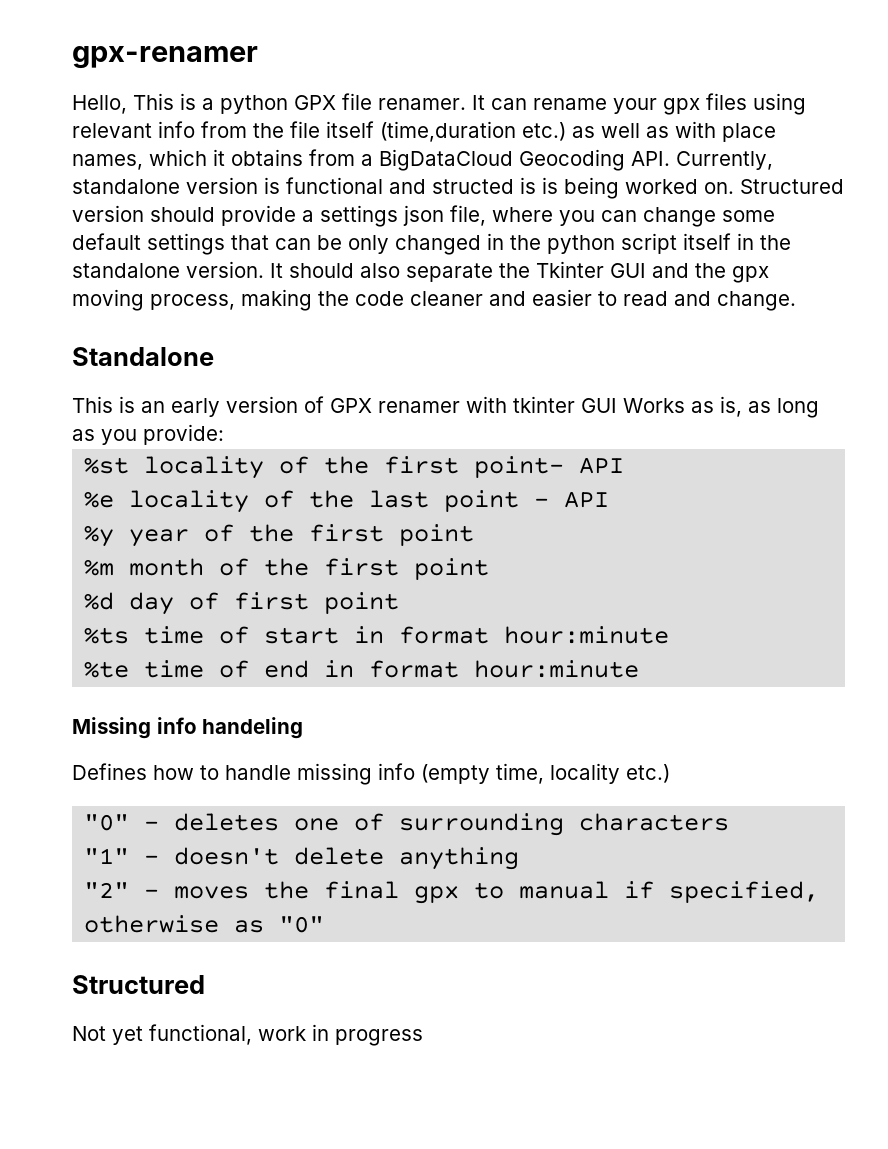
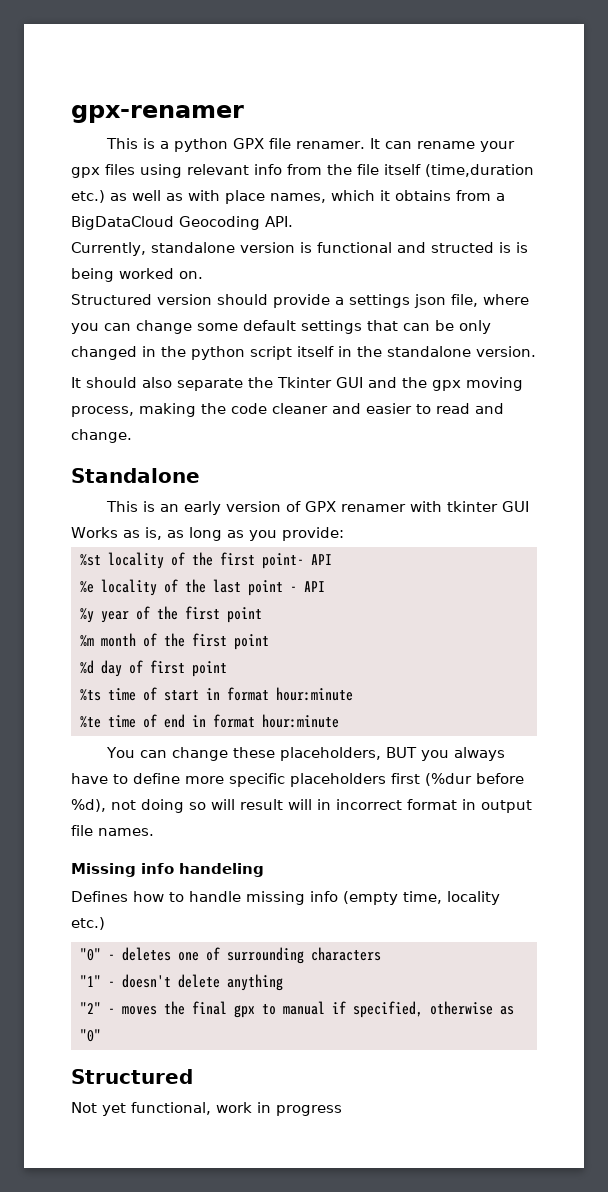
[72,95,127,114] Hello, -> (244, 114) none
(670, 158) none -> (293, 221) //
(734, 188) none -> (203, 275) //
(264, 269) none -> (536, 351) //
(640, 669) none -> [106,747,506,761] [71,773,524,787] [71,799,532,813] [71,825,154,836] // You can change these placeholders, BUT you always have to define more specific placeholders first (%dur before %d), not doing so will result will in incorrect format in output file names.

